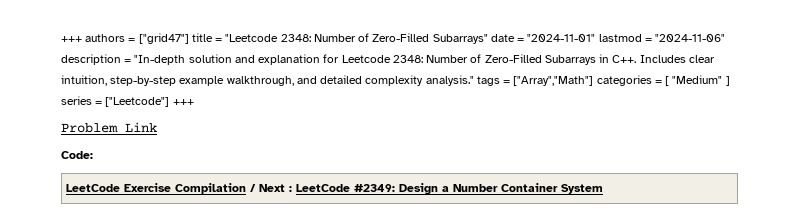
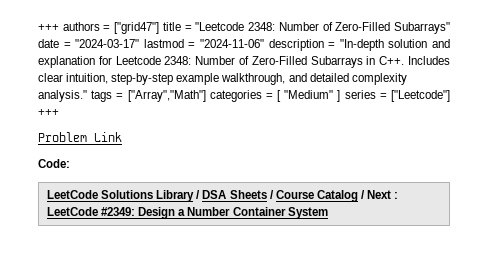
[527,34,596,42] "2024-11-01" -> [75,39,140,48] "2024-03-17"
[123,183,246,194] Exercise Compilation -> [101,190,358,202] Solutions Library / DSA Sheets / Course Catalog

